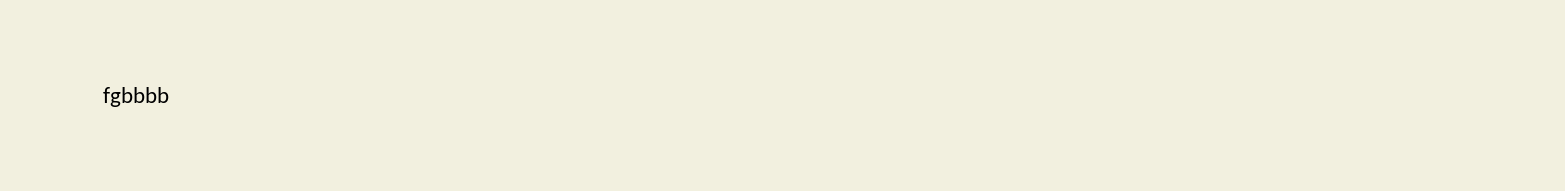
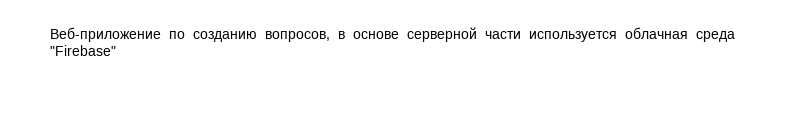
[103,87,169,107] fgbbbb -> [50,27,735,42] [50,45,116,56] Веб-приложение по созданию вопросов, в основе серверной части используется облачная среда "Firebase"

